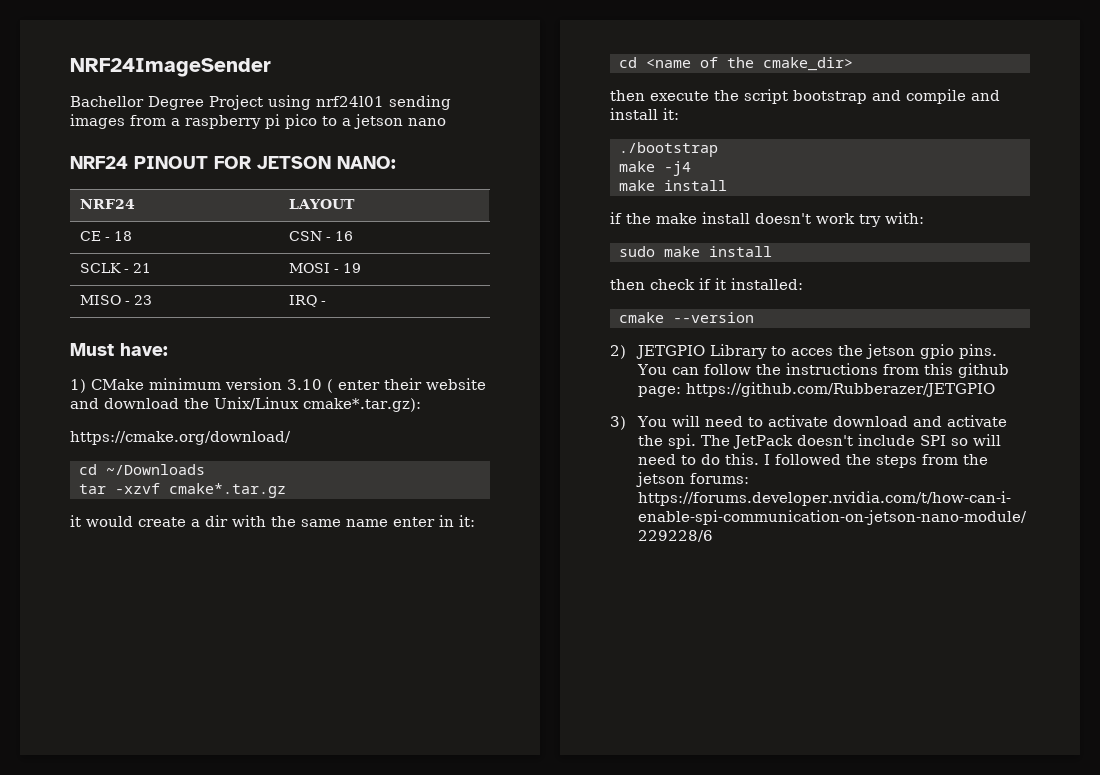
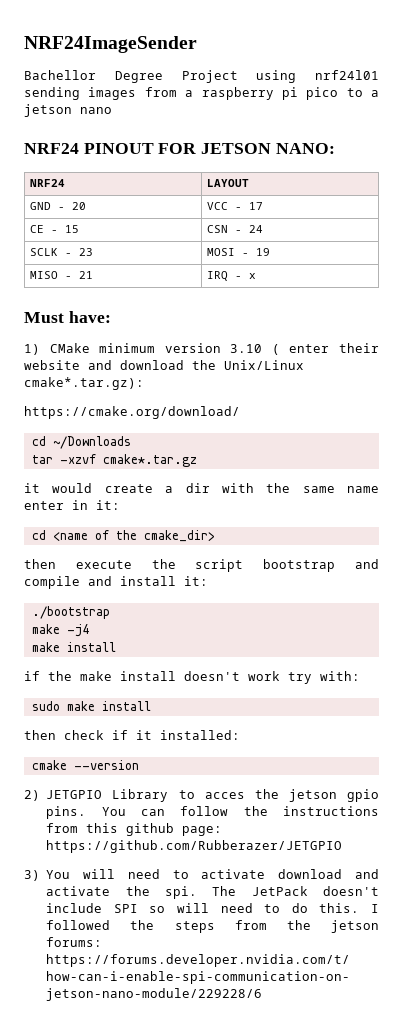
(355, 204) none -> [29,202,86,210] [206,202,263,210] // GND - 20 | VCC - 17
[113,231,132,241] 18 -> [64,225,79,233] 15
[334,231,353,241] 16 -> [248,225,263,233] 24
[132,263,151,273] 21 -> [78,248,93,256] 23
[133,295,152,305] 23 -> [78,271,93,279] 21
(326, 303) none -> [248,273,256,279] x

